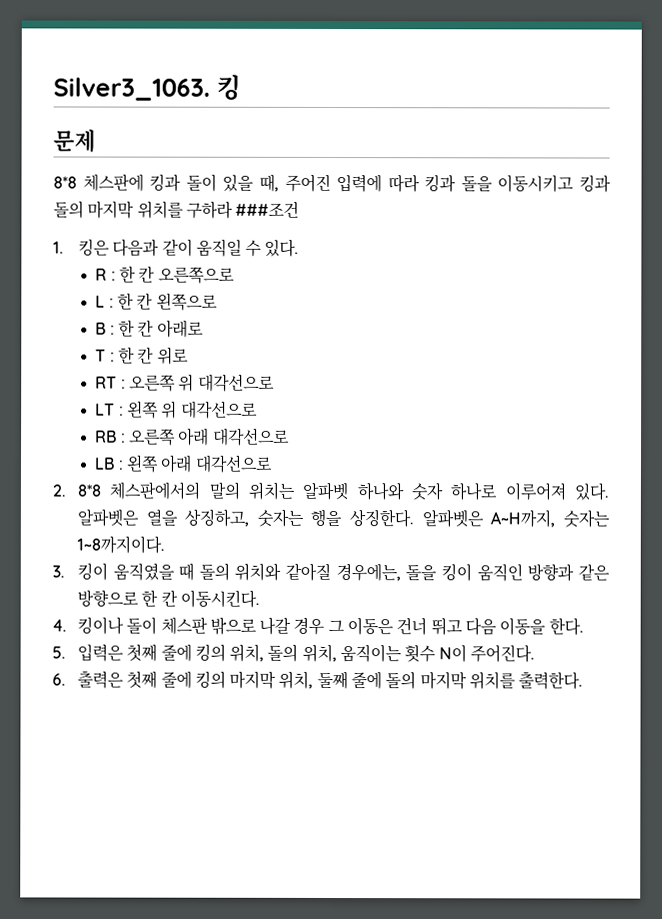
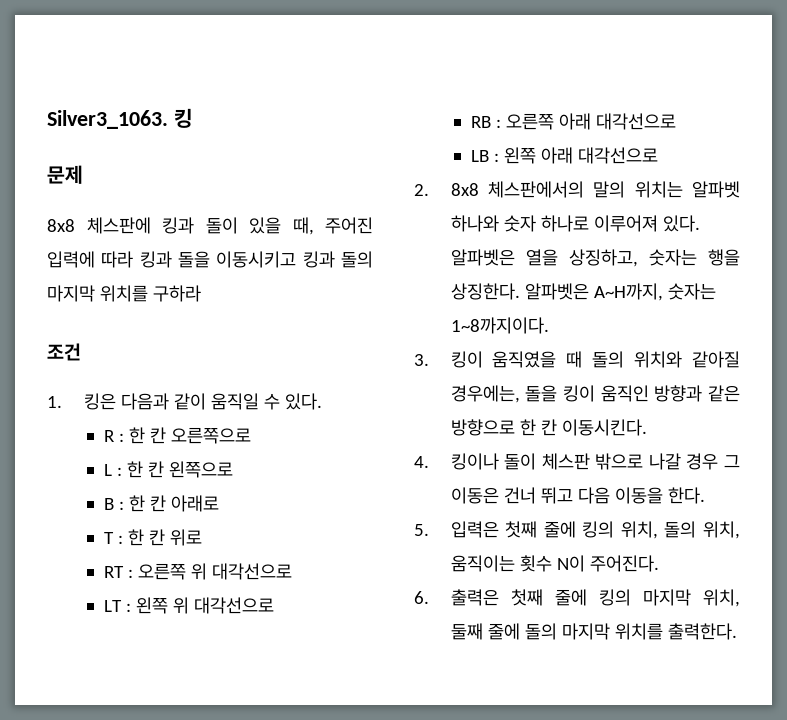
[53,176,77,189] 8*8 -> [47,219,75,232] 8x8
[235,200,300,218] ###조건 -> [47,343,81,361] // 조건
[76,484,101,497] 8*8 -> [450,183,479,196] 8x8

